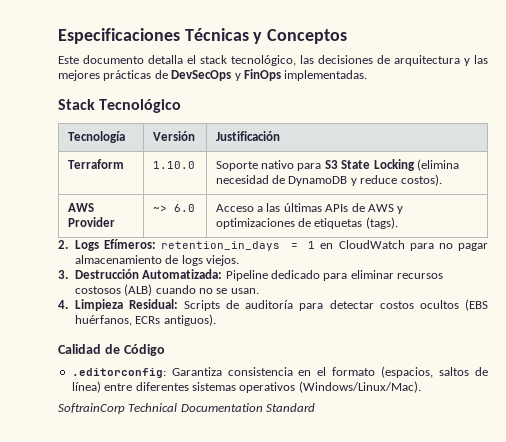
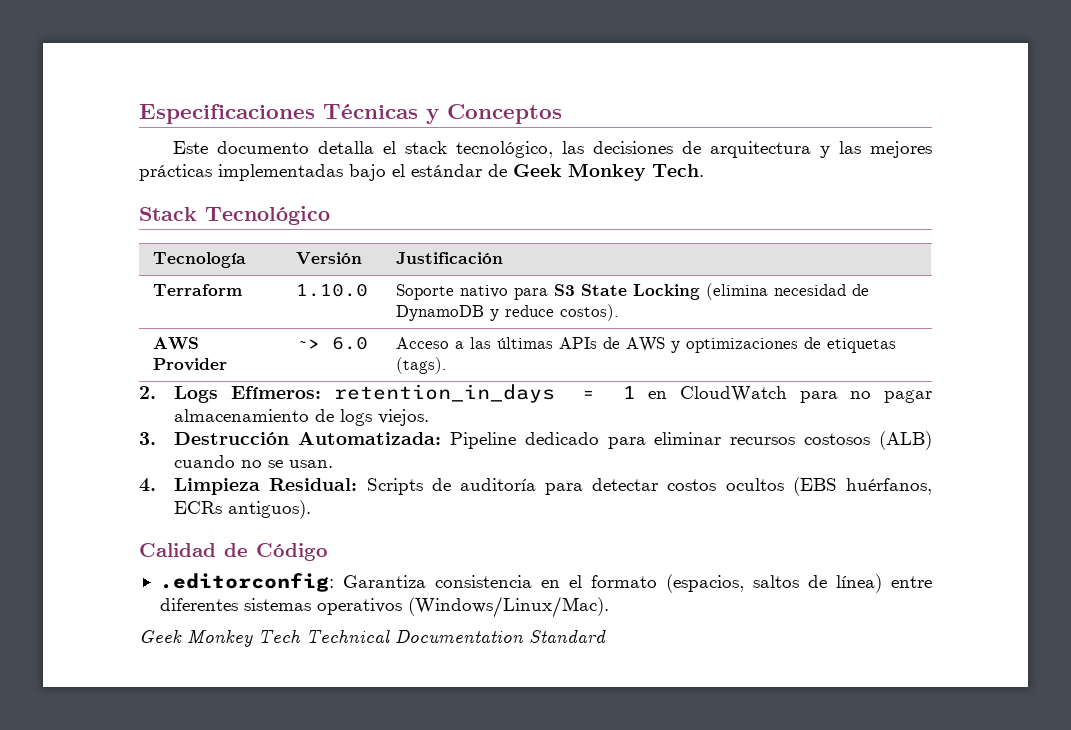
[154,69,368,81] de DevSecOps y FinOps implementadas. -> [218,163,704,181] implementadas bajo el estándar de Geek Monkey Tech.
[58,403,125,414] SoftrainCorp -> [139,629,301,647] Geek Monkey Tech

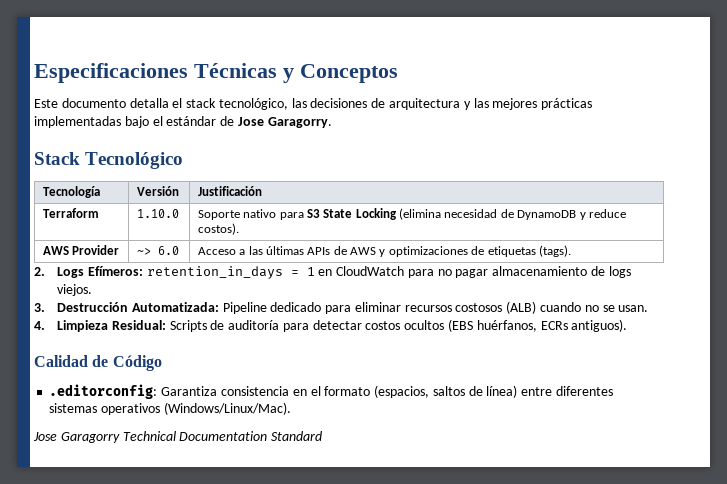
[513,163,704,181] Geek Monkey Tech. -> [237,117,332,128] Jose Garagorry.
[139,629,301,647] Geek Monkey Tech -> [33,432,120,443] Jose Garagorry

